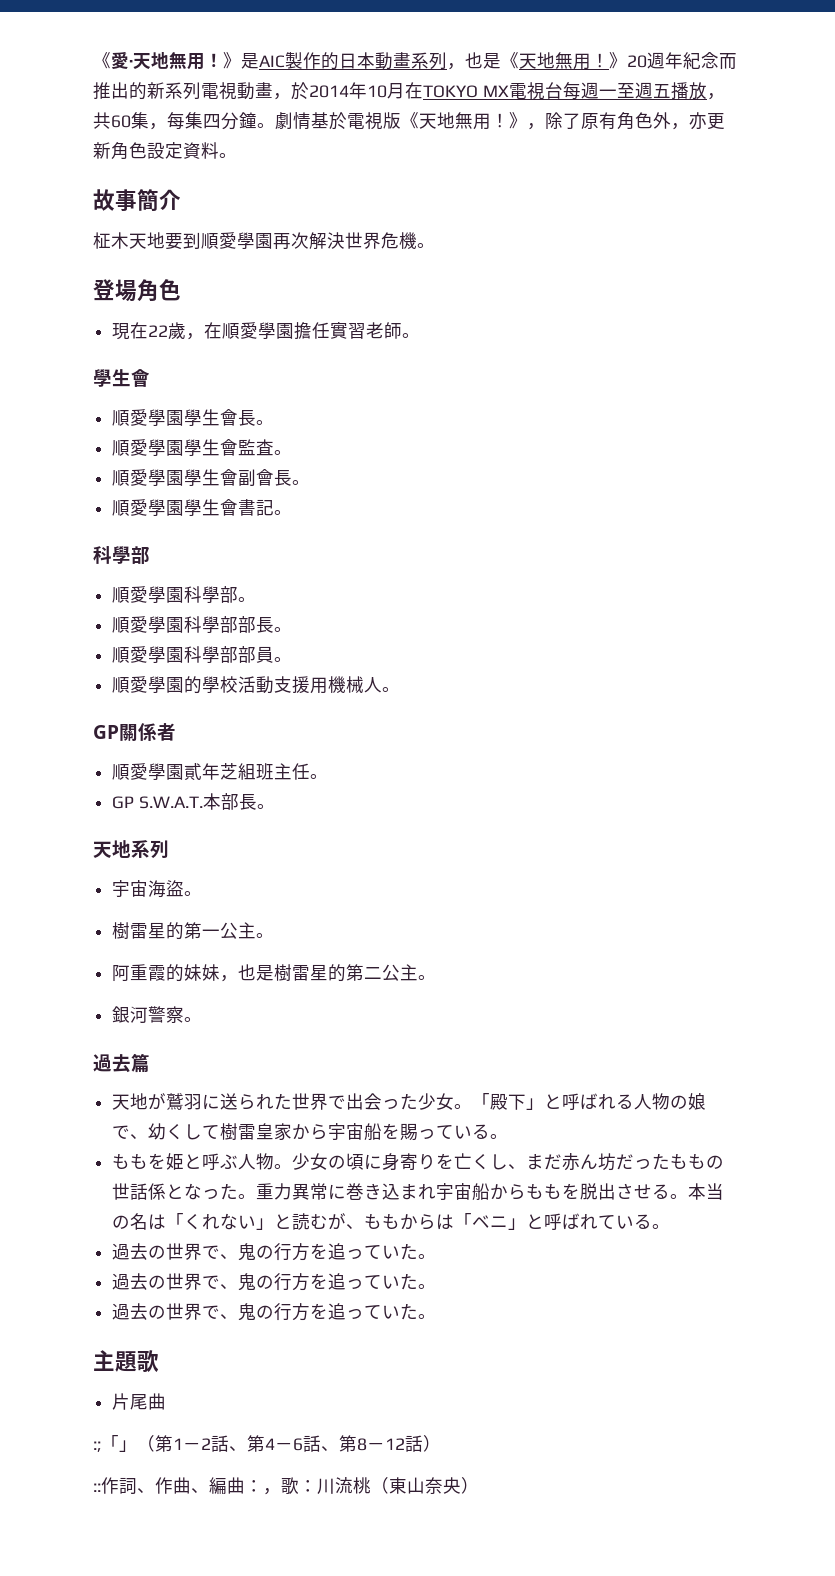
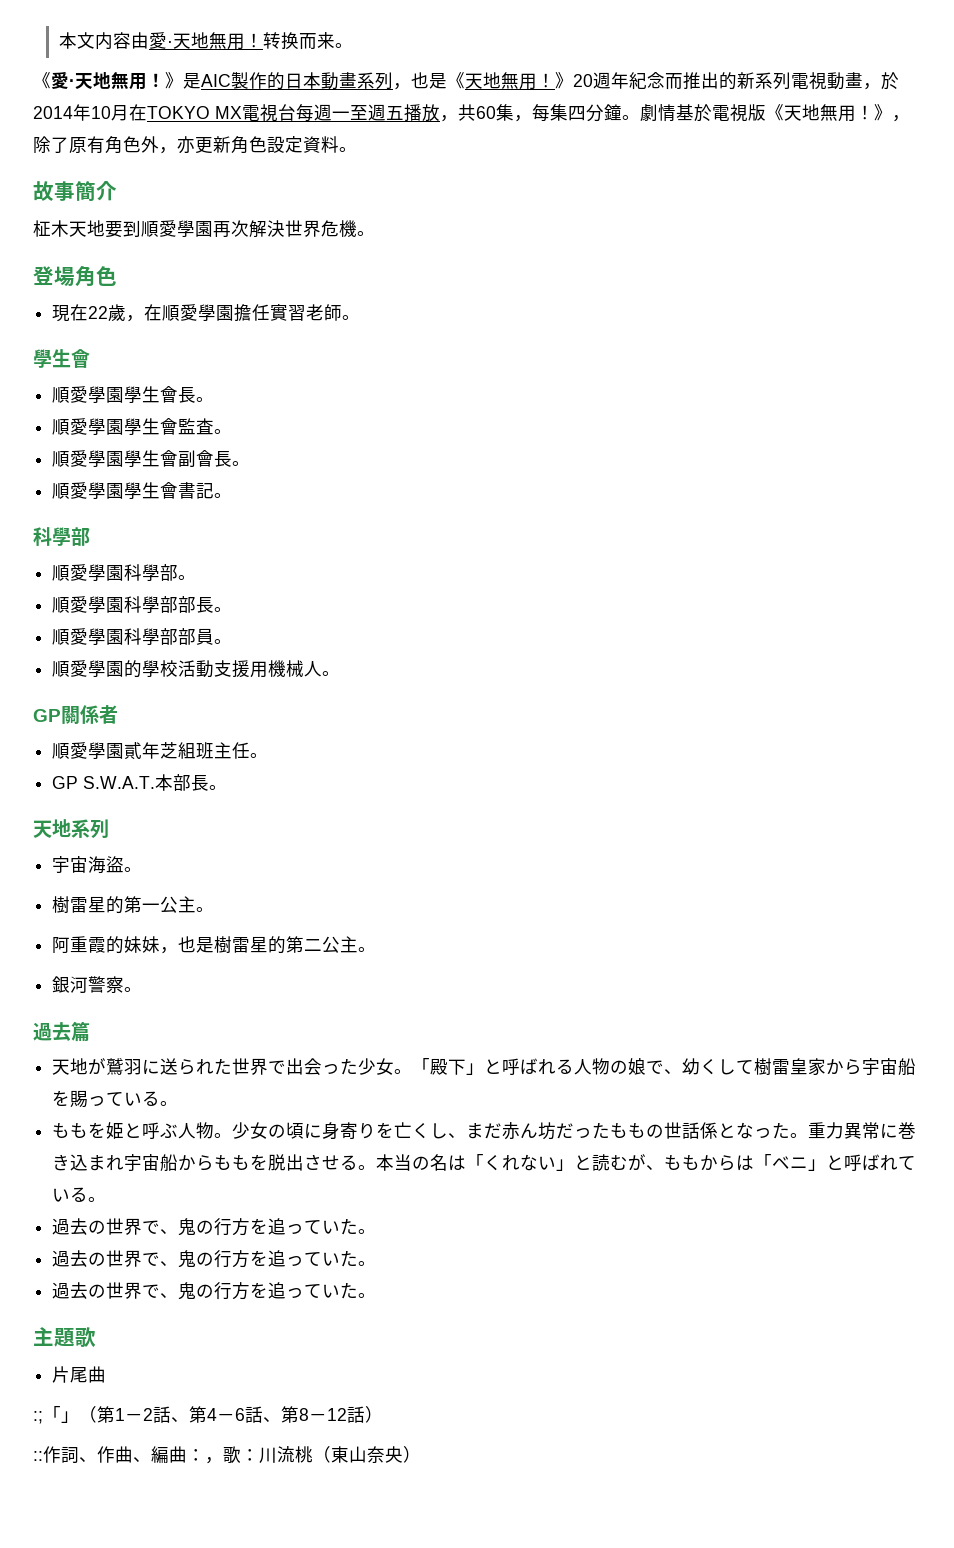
(93, 60) none -> [58,32,353,50] 本文内容由愛·天地無用！转换而来。 //

